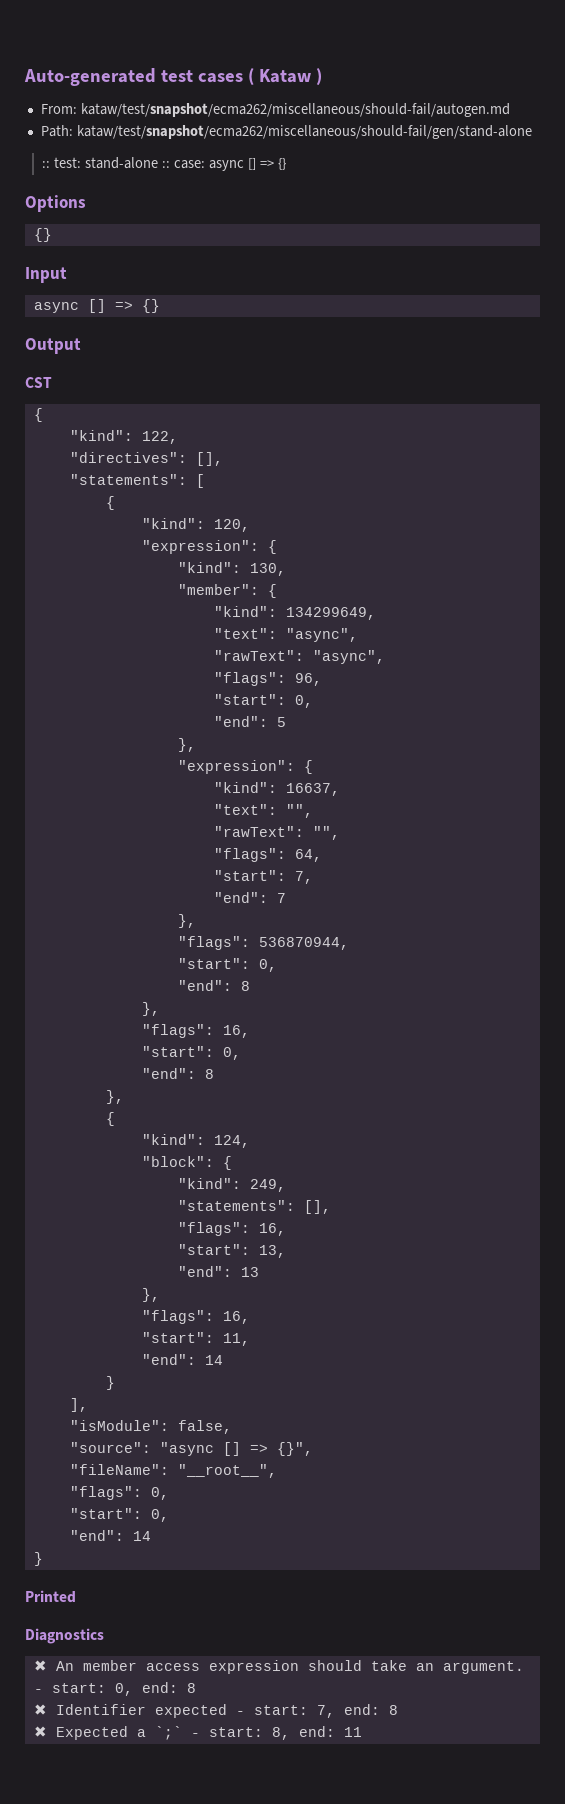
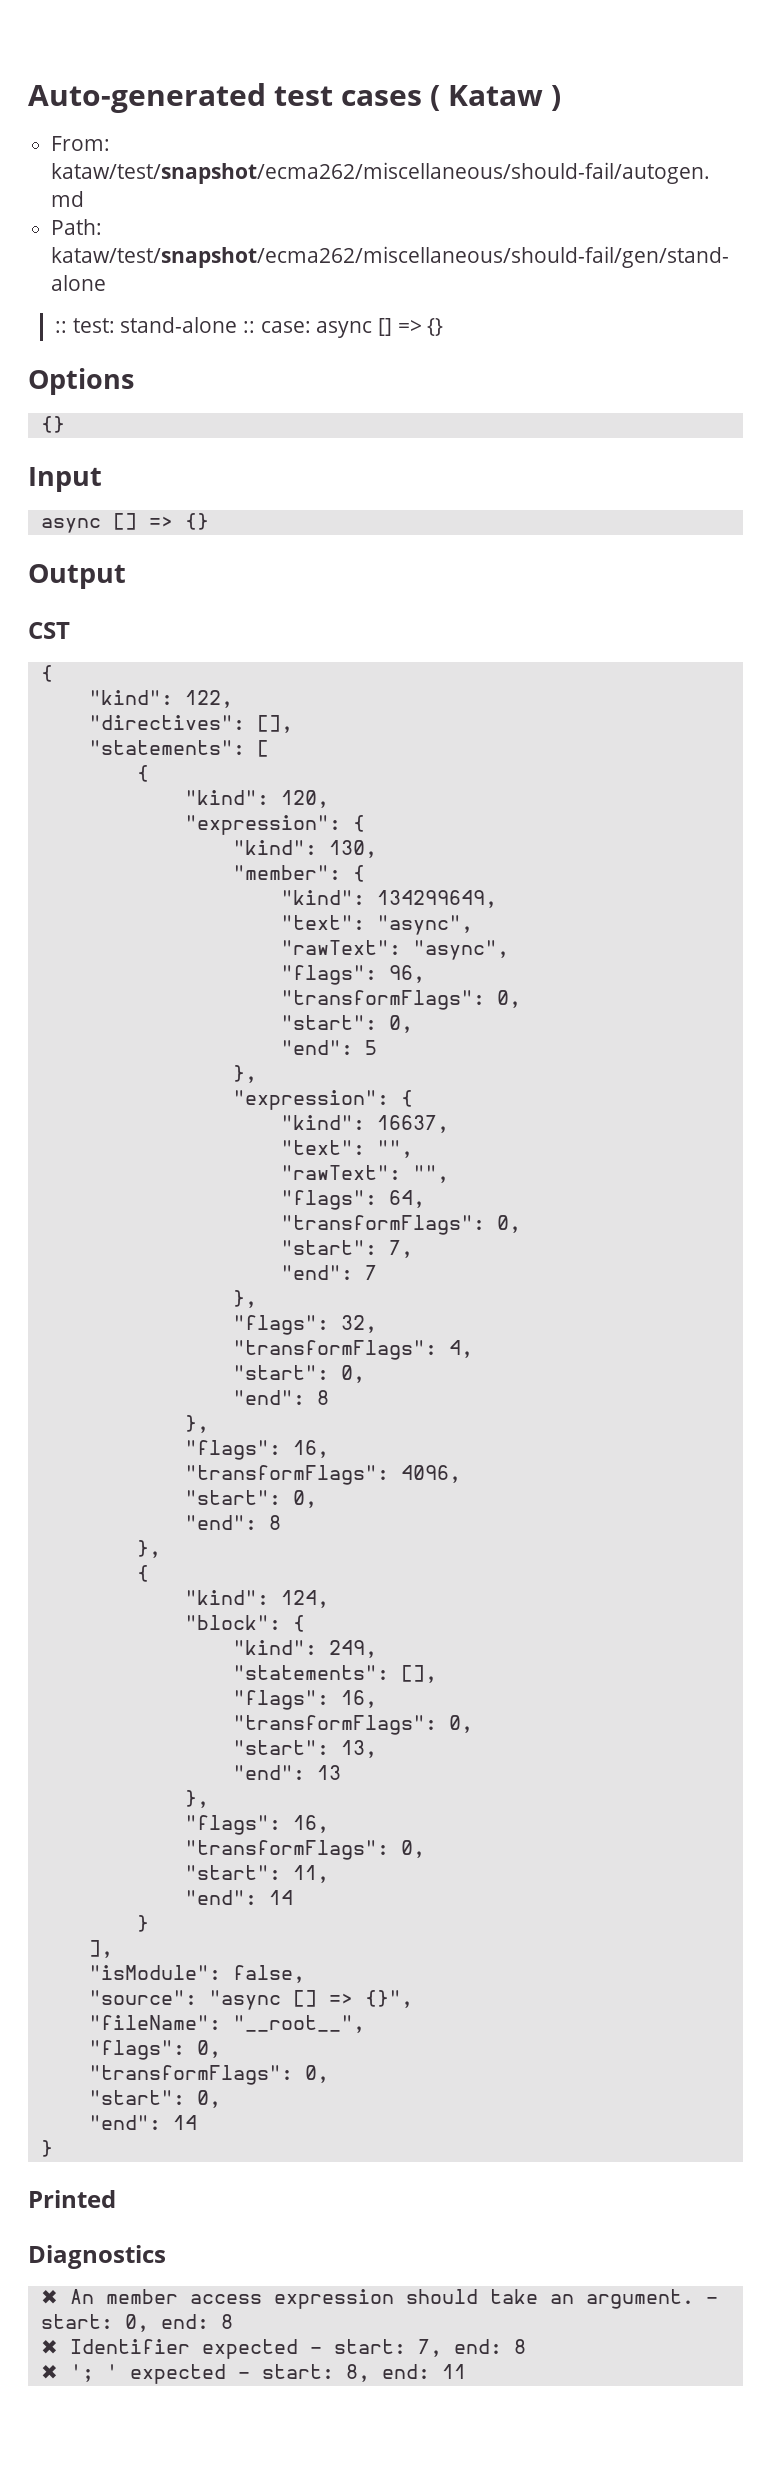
(322, 679) none -> [280,990,521,1010] // "transformFlags": 0,
(322, 855) none -> [280,1215,521,1235] // "transformFlags": 0,
[258,937,349,950] 536870944, -> [340,1315,377,1333] [232,1340,473,1360] 32, // "transformFlags": 4,
(250, 1031) none -> [184,1465,461,1485] // "transformFlags": 4096,
(286, 1229) none -> [232,1715,473,1735] // "transformFlags": 0,
(250, 1317) none -> [184,1840,425,1860] // "transformFlags": 0,
(169, 1493) none -> [88,2065,329,2085] // "transformFlags": 0,
[55,1726,182,1740] Expected a `;` -> [69,2364,226,2384] '; ' expected

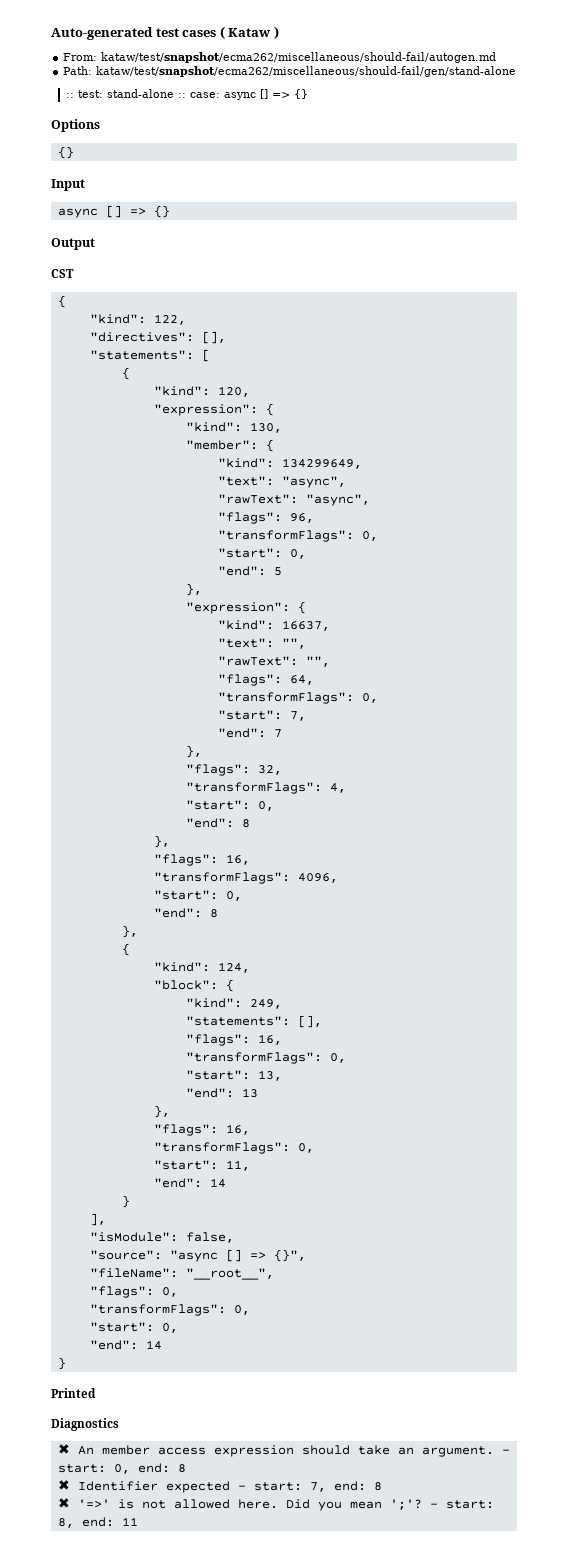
[69,2364,226,2384] '; ' expected -> [77,1499,422,1511] '=>' is not allowed here. Did you mean ';'?

